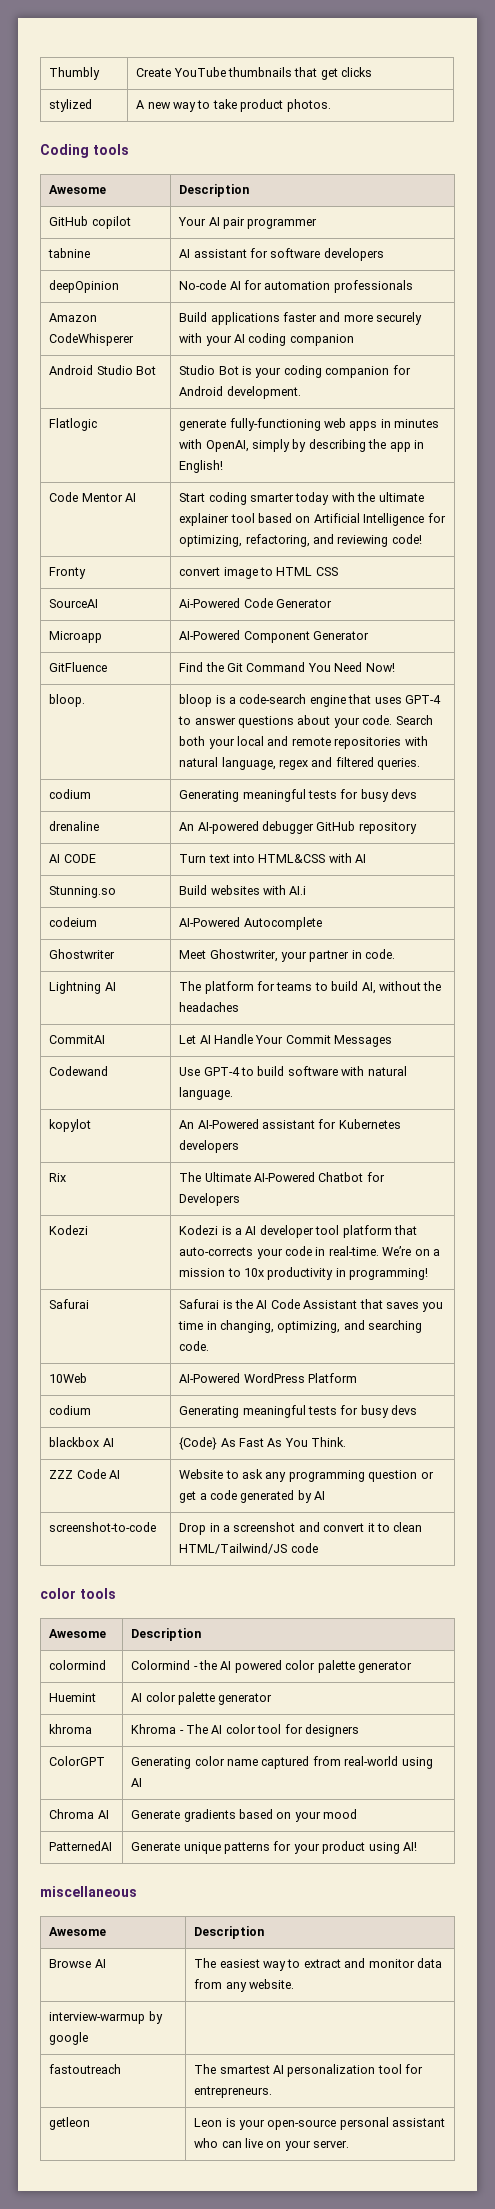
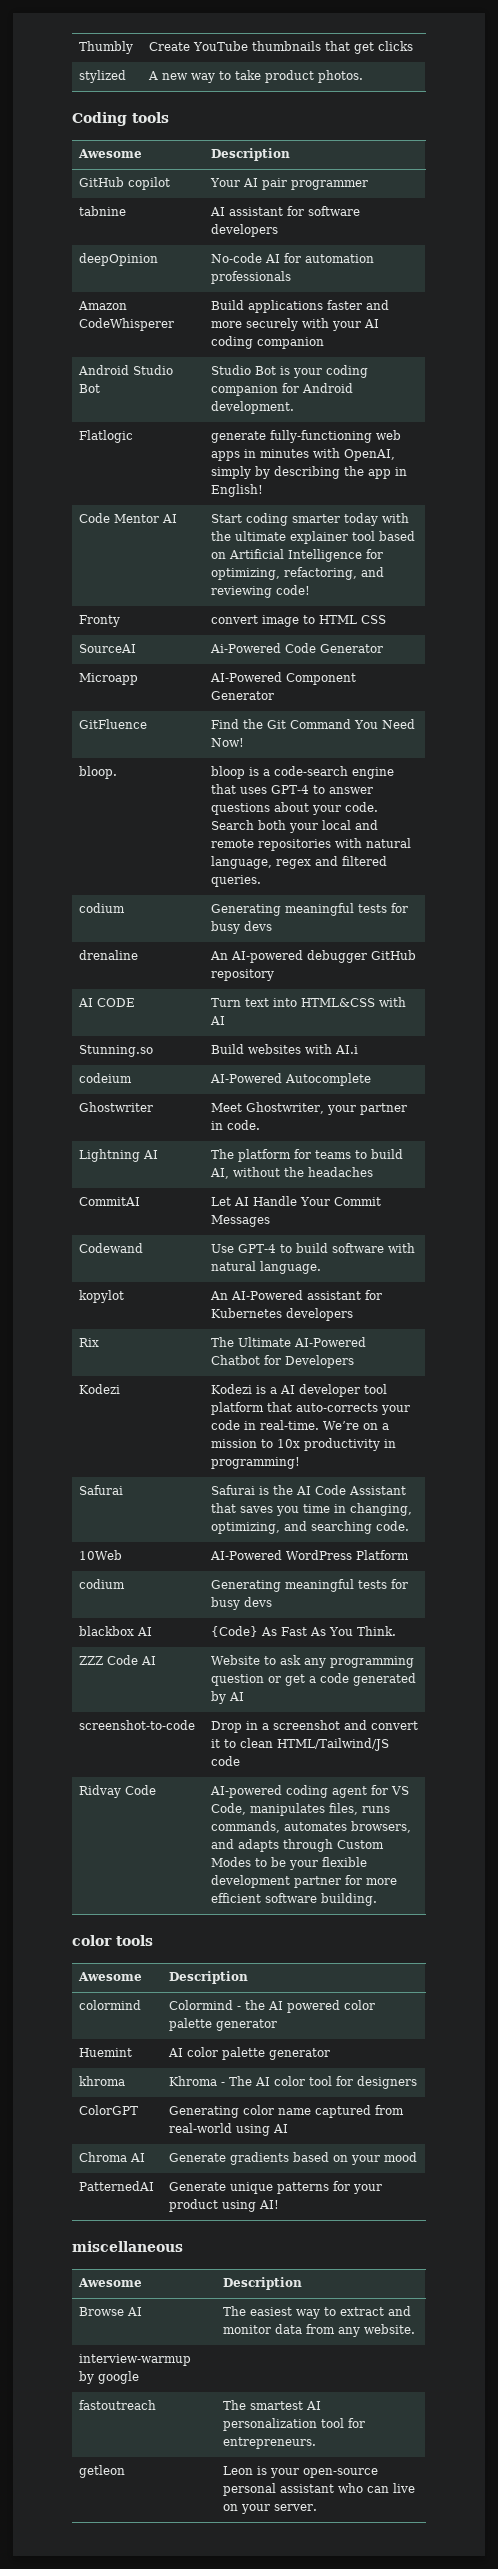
(318, 1548) none -> [79,1785,157,1798] [210,1785,410,1798] [211,1803,391,1816] [211,1821,412,1833] [211,1839,385,1852] [211,1857,368,1870] [211,1875,398,1888] [211,1893,378,1906] // Ridvay Code | AI-powered coding agent for VS Code, manipulates files, runs commands, automates browsers, and adapts through Custom Modes to be your flexible development partner for more efficient software building.

